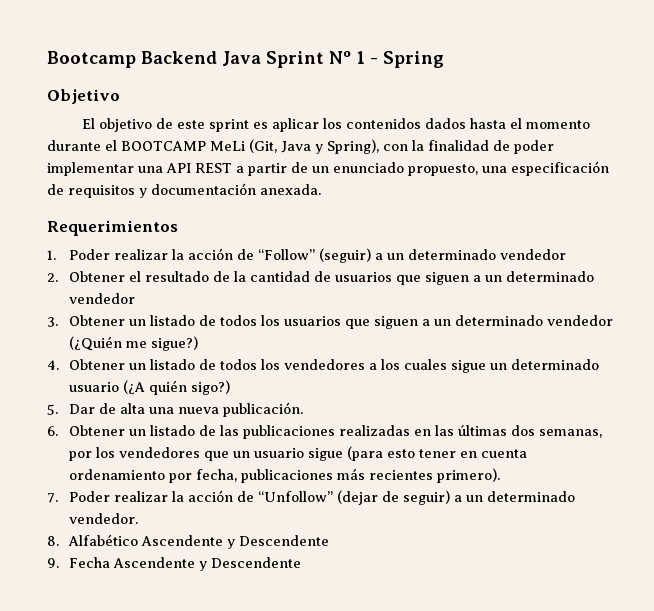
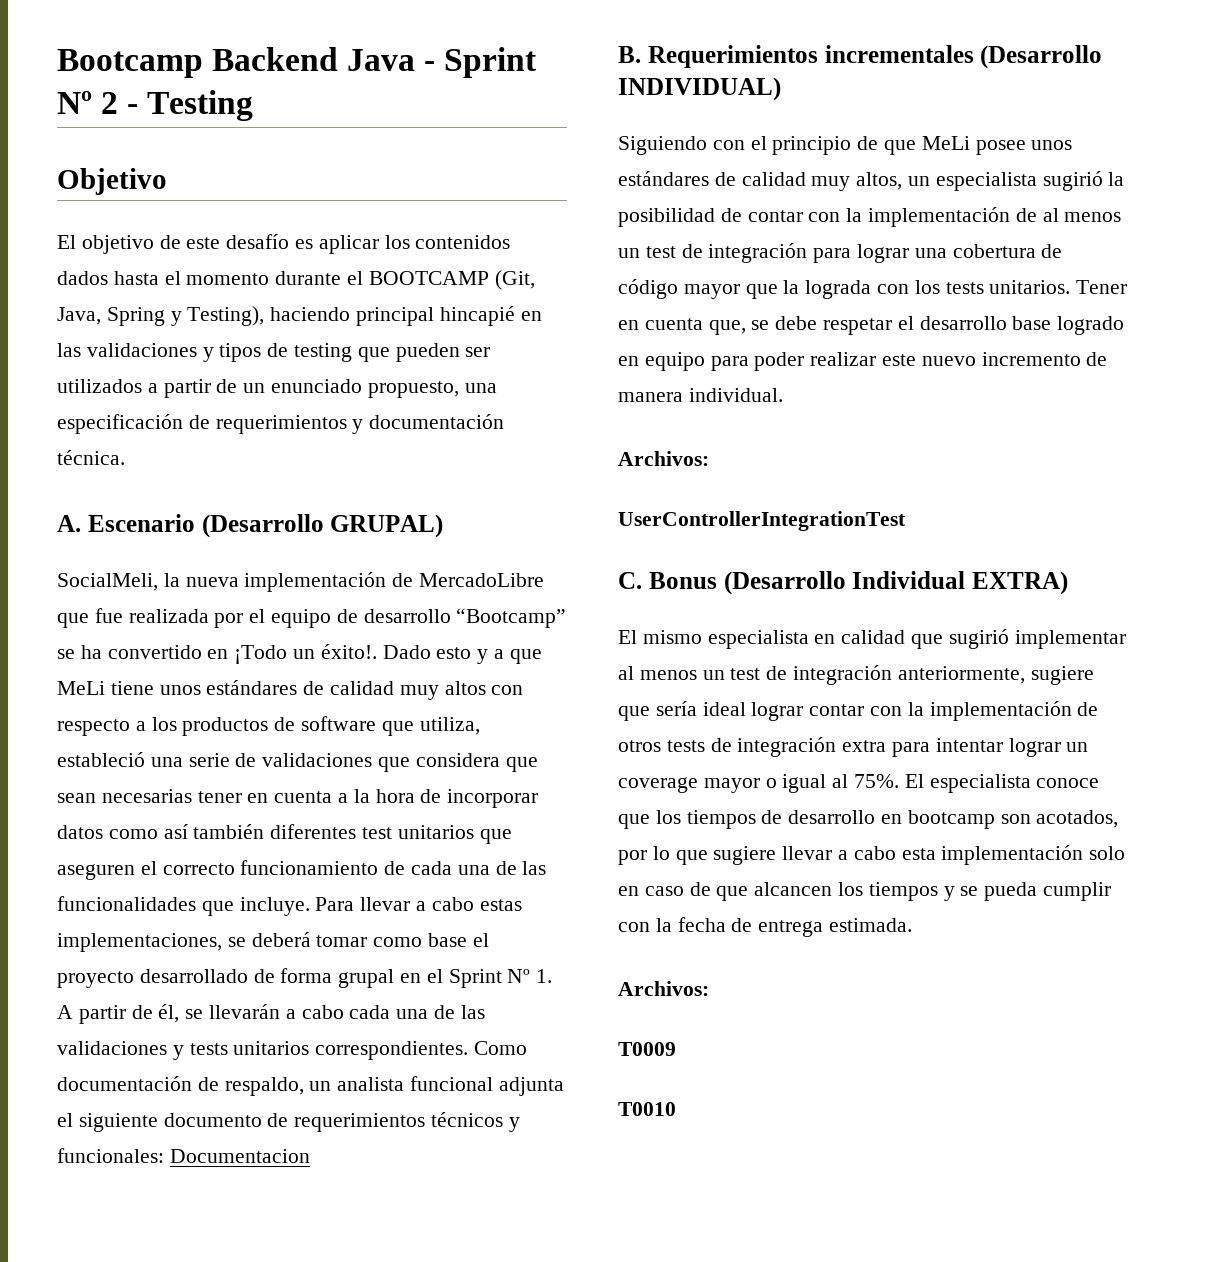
[266,51,444,68] Sprint Nº 1 - Spring -> [424,47,538,78] [57,90,254,121] - Sprint Nº 2 - Testing
[208,119,249,132] sprint -> [226,234,290,249] desafío
[210,139,554,154] [47,162,232,176] MeLi (Git, Java y Spring), con la finalidad de poder implementar una API REST -> [494,270,535,290] [57,306,542,326] [57,343,491,362] [57,379,142,393] (Git, Java, Spring y Testing), haciendo principal hincapié en las validaciones y tipos de testing que pueden ser utilizados
[68,185,135,198] requisitos -> [215,415,347,434] requerimientos
[260,184,321,195] [47,220,178,236] [47,248,566,263] [47,271,594,285] [68,293,135,304] [47,315,613,329] [68,336,198,351] [47,359,599,373] [68,380,230,395] [47,402,303,417] [47,425,602,439] [68,446,527,461] [68,468,500,483] [47,490,575,505] [68,513,138,524] [47,534,329,549] [47,557,301,571] anexada. // Requerimientos // 1. Poder realizar la acción de “Follow” (seguir) a un determinado vendedor // 2. Obtener el resultado de la cantidad de usuarios que siguen a un determinado vendedor // 3. Obtener un listado de todos los usuarios que siguen a un determinado vendedor (¿Quién me sigue?) // 4. Obtener un listado de todos los vendedores a los cuales sigue un determinado usuario (¿A quién sigo?) // 5. Dar de alta una nueva publicación. // 6. Obtener un listado de las publicaciones realizadas en las últimas dos semanas, por los vendedores que un usuario sigue (para esto tener en cuenta ordenamiento por fecha, publicaciones más recientes primero). // 7. Poder realizar la acción de “Unfollow” (dejar de seguir) a un determinado vendedor. // 8. Alfabético Ascendente y Descendente // 9. Fecha Ascendente y Descendente -> [57,450,125,465] [57,514,444,538] [57,572,545,592] [57,608,567,628] [57,644,542,664] [57,680,524,700] [57,716,480,736] [57,752,538,772] [57,789,539,808] [57,824,512,844] [57,860,547,880] [57,896,522,916] [57,932,489,952] [57,968,553,988] [57,1004,485,1024] [57,1041,528,1060] [57,1076,564,1096] [57,1112,520,1132] [57,1148,310,1163] [618,45,1103,69] [618,77,781,101] [618,136,1073,155] [618,171,1125,191] [618,207,1122,227] [618,243,1063,263] [618,279,1128,299] [618,316,1125,335] [618,352,1108,371] [618,388,783,402] [618,451,709,466] [618,511,906,531] [618,571,1068,595] [618,629,1126,649] [618,665,1094,685] [618,701,1099,721] [618,737,1089,757] [618,774,1100,793] [618,810,1119,829] [618,845,1126,865] [618,882,1112,901] [618,917,913,937] [618,981,709,996] [618,1042,676,1056] [618,1102,676,1116] técnica. // A. Escenario (Desarrollo GRUPAL) // SocialMeli, la nueva implementación de MercadoLibre que fue realizada por el equipo de desarrollo “Bootcamp” se ha convertido en ¡Todo un éxito!. Dado esto y a que MeLi tiene unos estándares de calidad muy altos con respecto a los productos de software que utiliza, estableció una serie de validaciones que considera que sean necesarias tener en cuenta a la hora de incorporar datos como así también diferentes test unitarios que aseguren el correcto funcionamiento de cada una de las funcionalidades que incluye. Para llevar a cabo estas implementaciones, se deberá tomar como base el proyecto desarrollado de forma grupal en el Sprint Nº 1. A partir de él, se llevarán a cabo cada una de las validaciones y tests unitarios correspondientes. Como documentación de respaldo, un analista funcional adjunta el siguiente documento de requerimientos técnicos y funcionales: Documentacion // B. Requerimientos incrementales (Desarrollo INDIVIDUAL) // Siguiendo con el principio de que MeLi posee unos estándares de calidad muy altos, un especialista sugirió la posibilidad de contar con la implementación de al menos un test de integración para lograr una cobertura de código mayor que la lograda con los tests unitarios. Tener en cuenta que, se debe respetar el desarrollo base logrado en equipo para poder realizar este nuevo incremento de manera individual. // Archivos: // UserControllerIntegrationTest // C. Bonus (Desarrollo Individual EXTRA) // El mismo especialista en calidad que sugirió implementar al menos un test de integración anteriormente, sugiere que sería ideal lograr contar con la implementación de otros tests de integración extra para intentar lograr un coverage mayor o igual al 75%. El especialista conoce que los tiempos de desarrollo en bootcamp son acotados, por lo que sugiere llevar a cabo esta implementación solo en caso de que alcancen los tiempos y se pueda cumplir con la fecha de entrega estimada. // Archivos: // T0009 // T0010

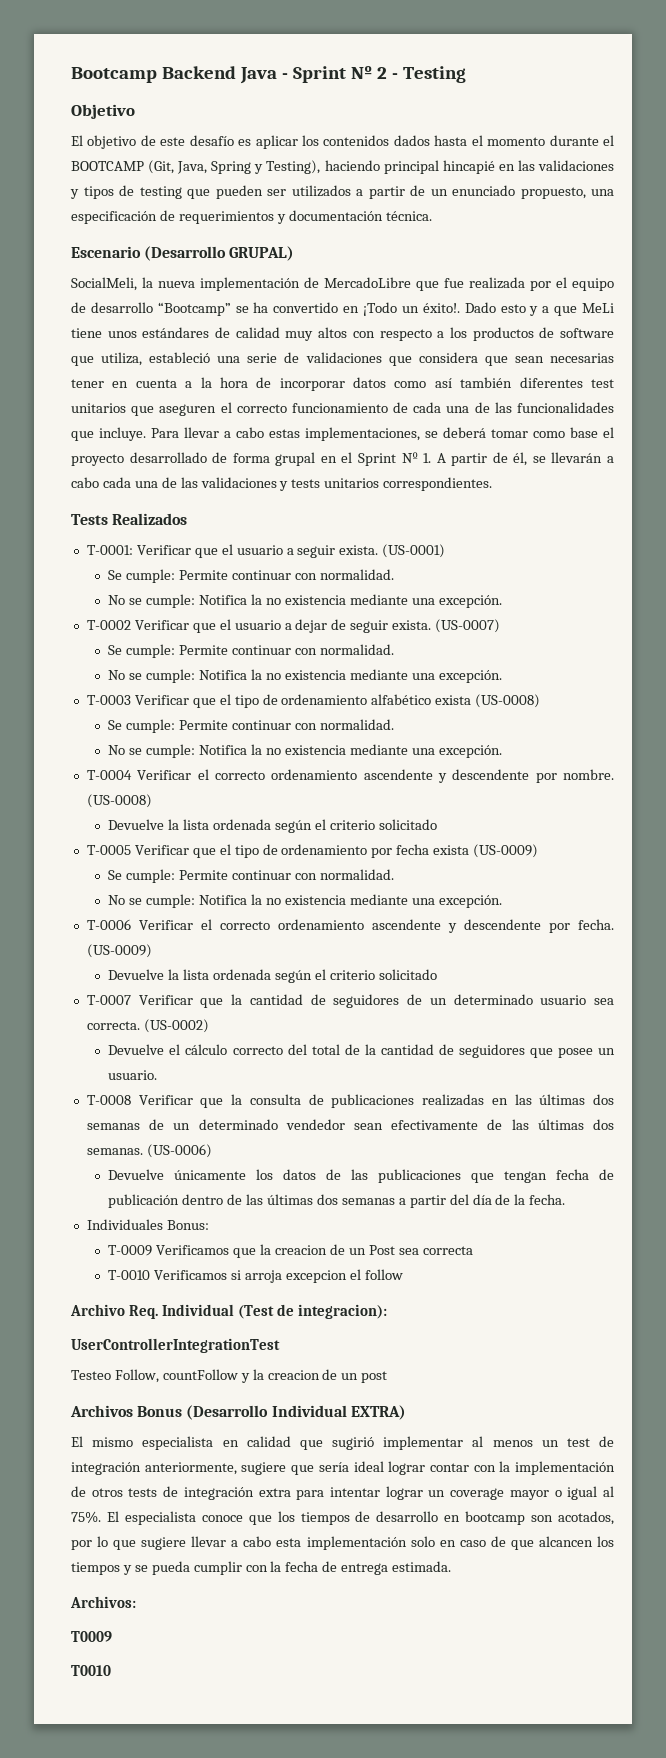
[57,515,81,532] A. -> (432, 216) none
[474,1041,528,1055] [57,1076,564,1096] [57,1112,520,1132] [57,1148,310,1163] [618,45,1103,69] [618,77,781,101] [618,136,1073,155] [618,171,1125,191] [618,207,1122,227] [618,243,1063,263] [618,279,1128,299] [618,316,1125,335] [618,352,1108,371] [618,388,783,402] [618,451,709,466] [618,511,906,531] [618,572,642,589] Como documentación de respaldo, un analista funcional adjunta el siguiente documento de requerimientos técnicos y funcionales: Documentacion // B. Requerimientos incrementales (Desarrollo INDIVIDUAL) // Siguiendo con el principio de que MeLi posee unos estándares de calidad muy altos, un especialista sugirió la posibilidad de contar con la implementación de al menos un test de integración para lograr una cobertura de código mayor que la lograda con los tests unitarios. Tener en cuenta que, se debe respetar el desarrollo base logrado en equipo para poder realizar este nuevo incremento de manera individual. // Archivos: // UserControllerIntegrationTest // C. -> [71,513,188,525] [86,544,446,558] [108,569,394,583] [108,594,502,608] [86,619,501,633] [108,644,394,658] [108,669,502,683] [86,694,541,708] [108,719,394,733] [108,744,502,758] [86,769,614,783] [86,794,152,808] [108,819,437,833] [86,844,539,858] [108,869,394,883] [108,894,502,908] [86,919,614,933] [86,944,152,958] [108,969,437,983] [86,994,614,1008] [86,1019,209,1033] [108,1044,616,1058] [108,1070,158,1080] [86,1094,614,1108] [86,1119,614,1130] [86,1144,212,1158] [108,1169,614,1183] [108,1194,566,1208] [86,1219,209,1230] [108,1244,473,1258] [108,1269,403,1283] [70,1304,387,1319] [71,1338,280,1353] [71,1369,388,1383] [70,1405,133,1417] // Tests Realizados // T-0001: Verificar que el usuario a seguir exista. (US-0001) // Se cumple: Permite continuar con normalidad. // No se cumple: Notifica la no existencia mediante una excepción. // T-0002 Verificar que el usuario a dejar de seguir exista. (US-0007) // Se cumple: Permite continuar con normalidad. // No se cumple: Notifica la no existencia mediante una excepción. // T-0003 Verificar que el tipo de ordenamiento alfabético exista (US-0008) // Se cumple: Permite continuar con normalidad. // No se cumple: Notifica la no existencia mediante una excepción. // T-0004 Verificar el correcto ordenamiento ascendente y descendente por nombre. (US-0008) // Devuelve la lista ordenada según el criterio solicitado // T-0005 Verificar que el tipo de ordenamiento por fecha exista (US-0009) // Se cumple: Permite continuar con normalidad. // No se cumple: Notifica la no existencia mediante una excepción. // T-0006 Verificar el correcto ordenamiento ascendente y descendente por fecha. (US-0009) // Devuelve la lista ordenada según el criterio solicitado // T-0007 Verificar que la cantidad de seguidores de un determinado usuario sea correcta. (US-0002) // Devuelve el cálculo correcto del total de la cantidad de seguidores que posee un usuario. // T-0008 Verificar que la consulta de publicaciones realizadas en las últimas dos semanas de un determinado vendedor sean efectivamente de las últimas dos semanas. (US-0006) // Devuelve únicamente los datos de las publicaciones que tengan fecha de publicación dentro de las últimas dos semanas a partir del día de la fecha. // Individuales Bonus: // T-0009 Verificamos que la creacion de un Post sea correcta // T-0010 Verificamos si arroja excepcion el follow // Archivo Req. Individual (Test de integracion): // UserControllerIntegrationTest // Testeo Follow, countFollow y la creacion de un post // Archivos

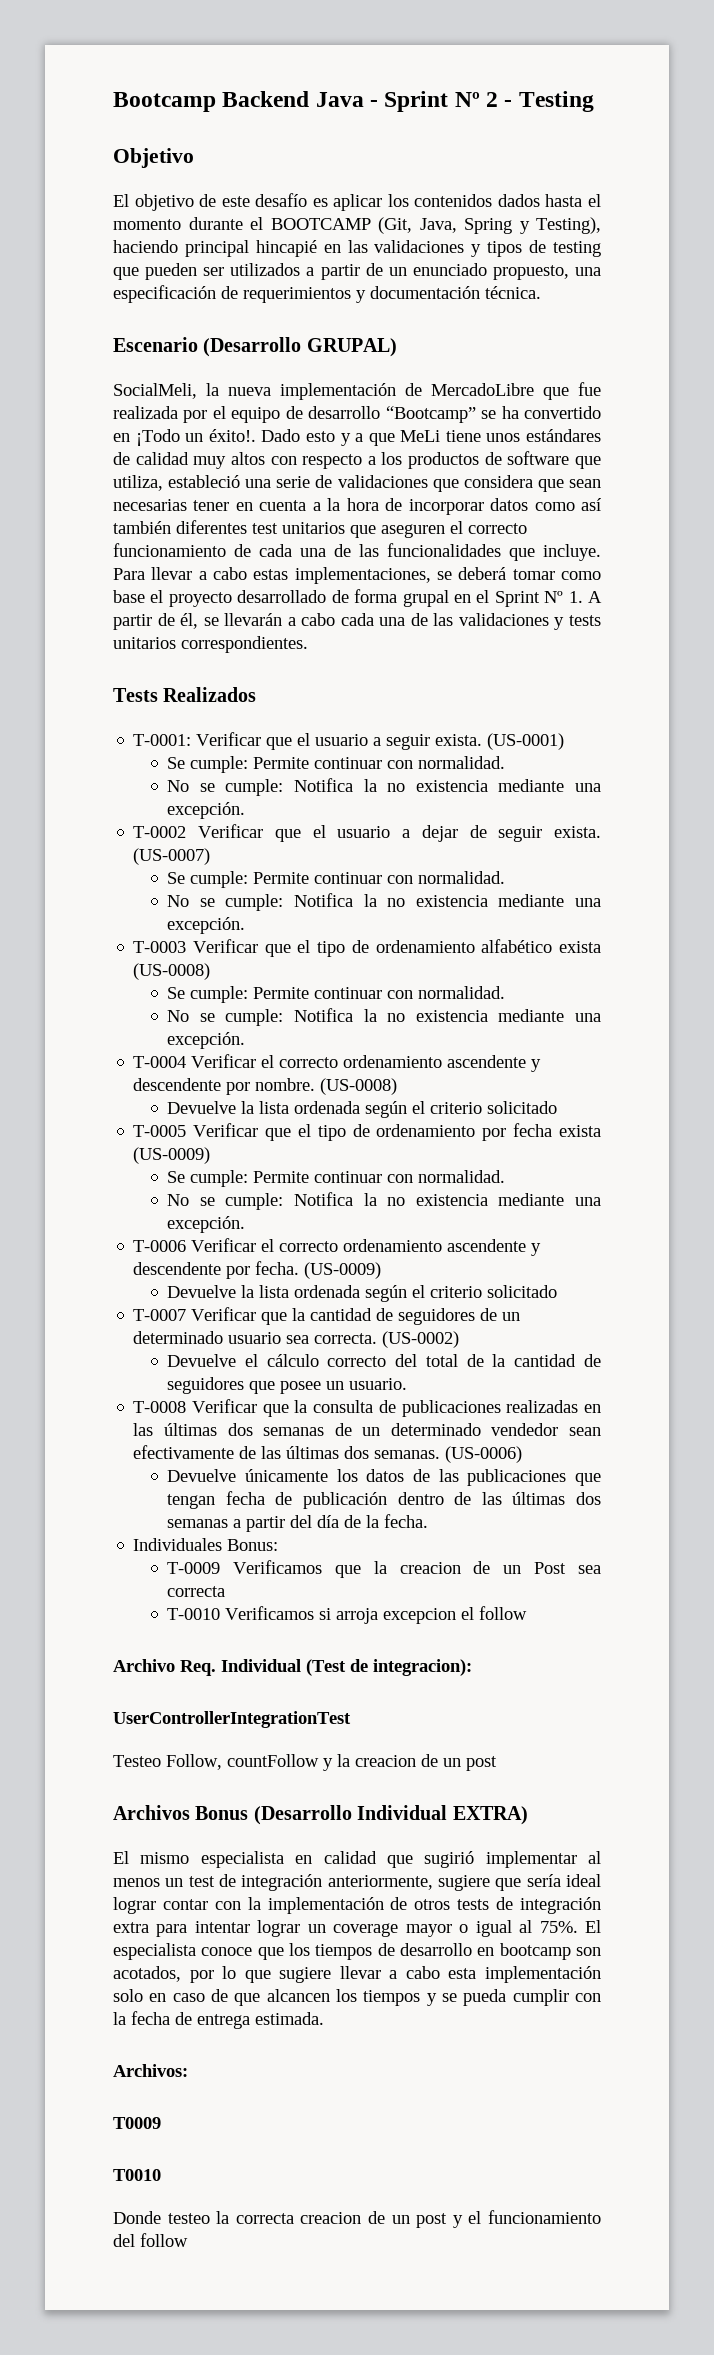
(111, 1670) none -> [113,2210,602,2228] [113,2233,188,2247] // Donde testeo la correcta creacion de un post y el funcionamiento del follow

